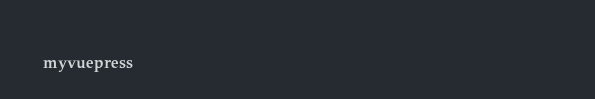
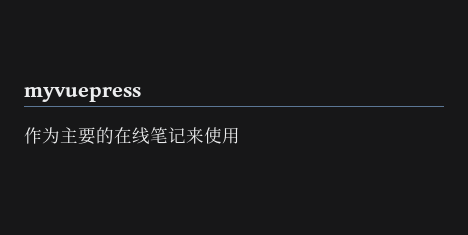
(133, 65) none -> [24,127,240,145] // 作为主要的在线笔记来使用

